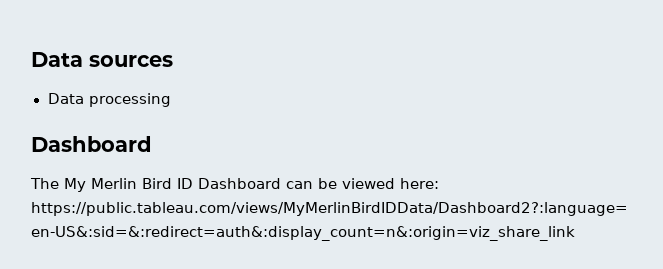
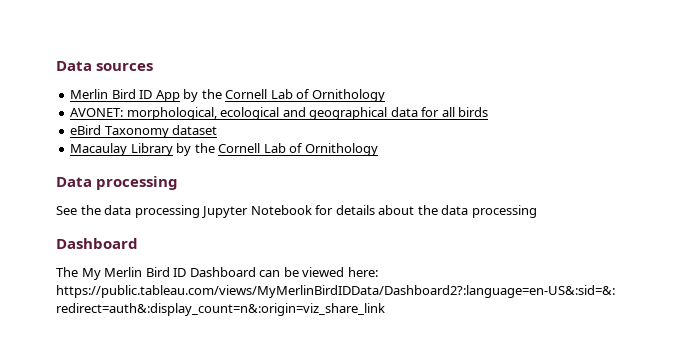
[47,93,84,104] Data -> [70,89,385,102] [70,107,489,120] [70,125,218,138] [70,143,378,156] [56,176,179,190] [56,205,469,218] Merlin Bird ID App by the Cornell Lab of Ornithology // AVONET: morphological, ecological and geographical data for all birds // eBird Taxonomy dataset // Macaulay Library by the Cornell Lab of Ornithology // Data processing // See the data processing Jupyter Notebook for details about the data

